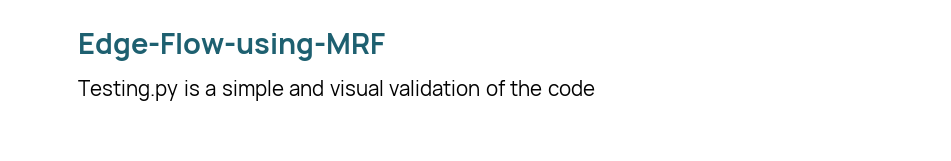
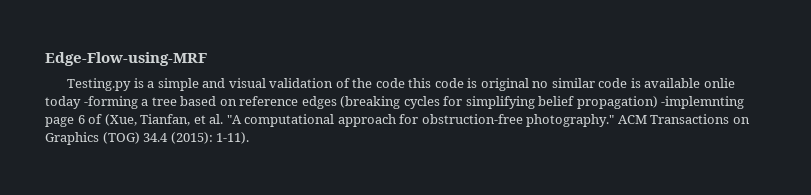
(595, 88) none -> [408,78,735,91] [45,96,745,109] [45,114,750,127] [45,132,250,145] this code is original no similar code is available onlie today -forming a tree based on reference edges (breaking cycles for simplifying belief propagation) -implemnting page 6 of (Xue, Tianfan, et al. "A computational approach for obstruction-free photography." ACM Transactions on Graphics (TOG) 34.4 (2015): 1-11).

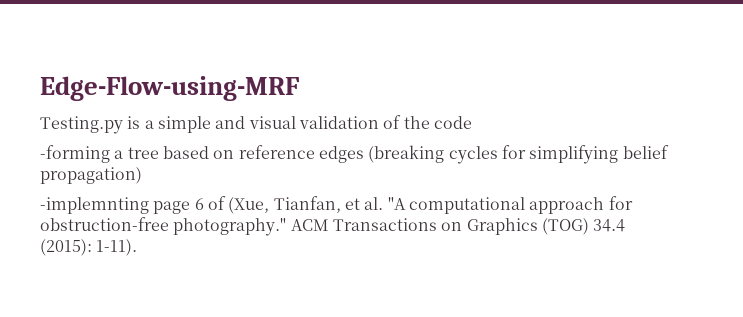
[408,78,735,91] [45,96,81,109] this code is original no similar code is available onlie today -> (472, 122) //
(658, 102) none -> (142, 175) //

